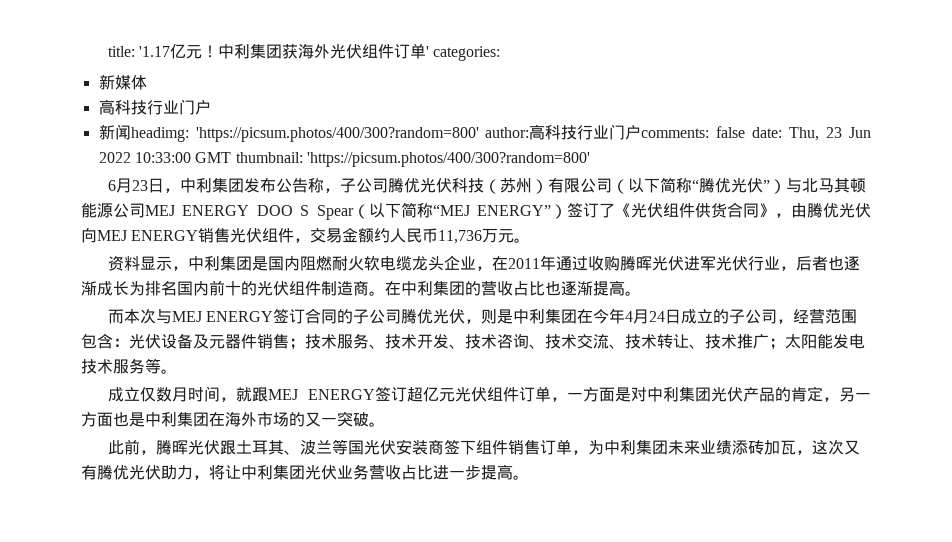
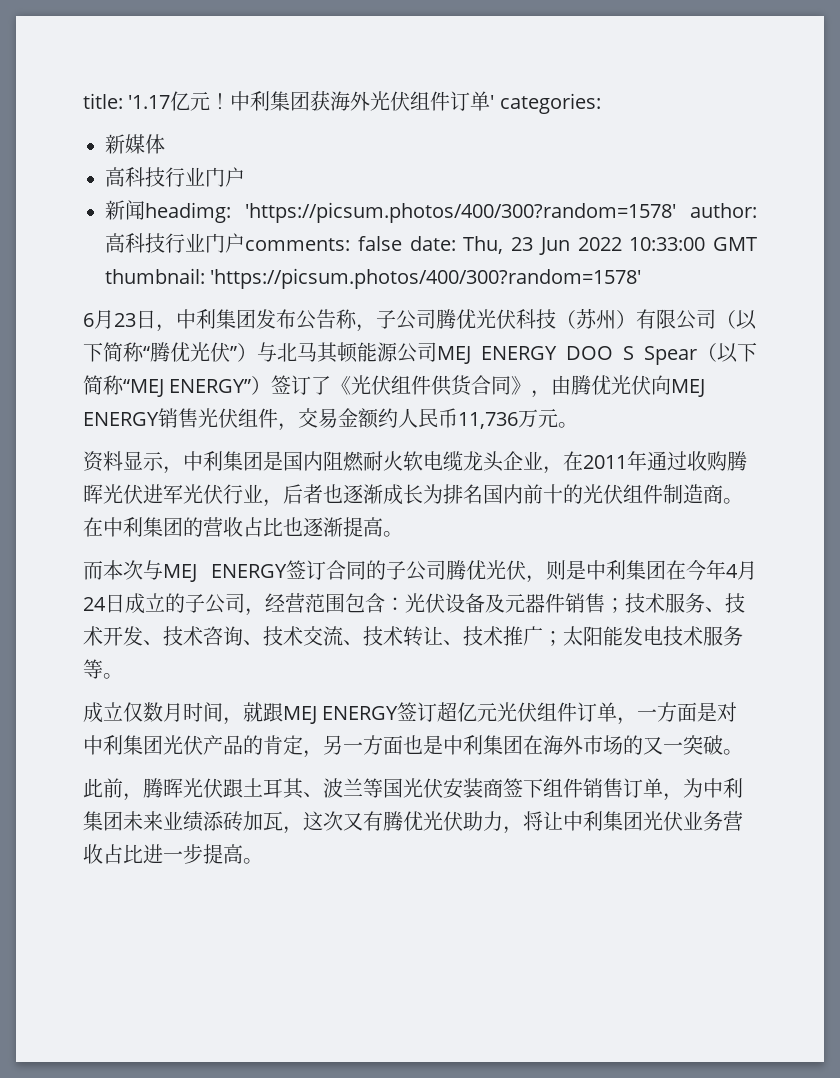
[195,127,479,142] 'https://picsum.photos/400/300?random=800' -> [245,202,676,223] 'https://picsum.photos/400/300?random=1578'
[306,152,590,167] 'https://picsum.photos/400/300?random=800' -> [210,268,642,289] 'https://picsum.photos/400/300?random=1578'

